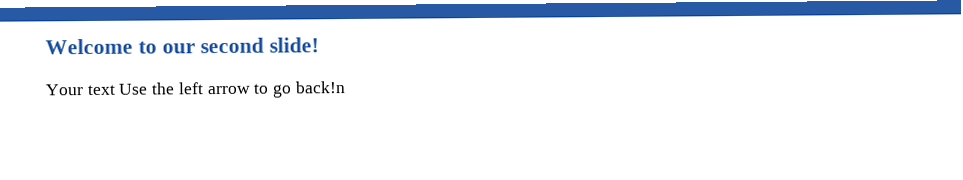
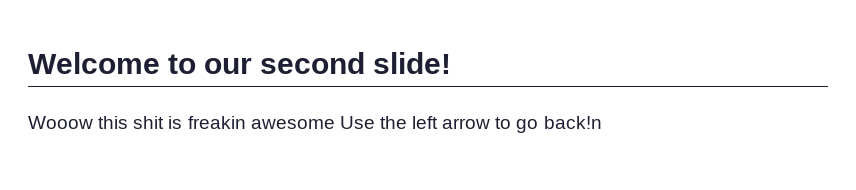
[45,84,116,96] Your text -> [28,116,335,129] Wooow this shit is freakin awesome

